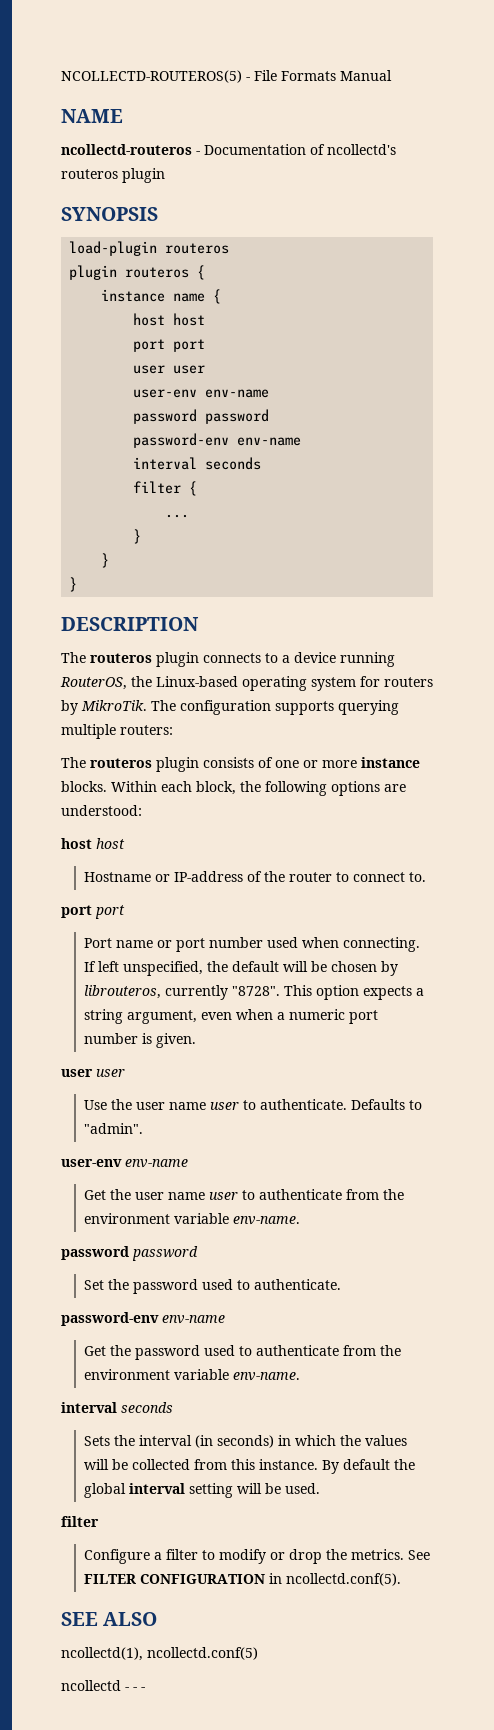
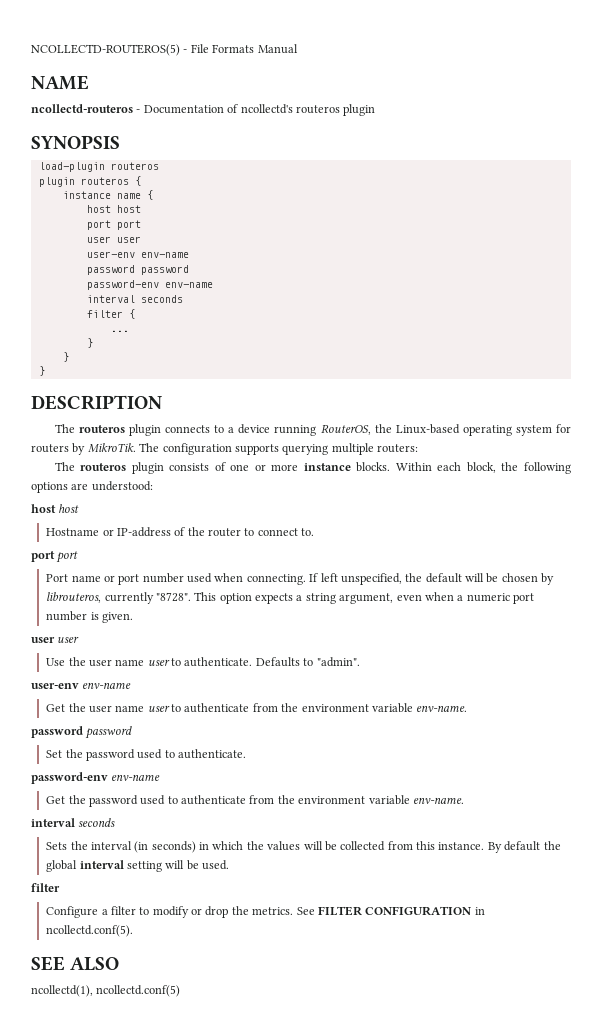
[61,1680,145,1691] // ncollectd - - - -> (181, 991) none

